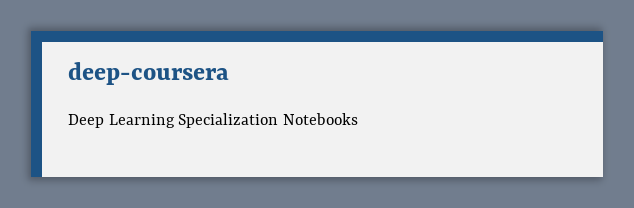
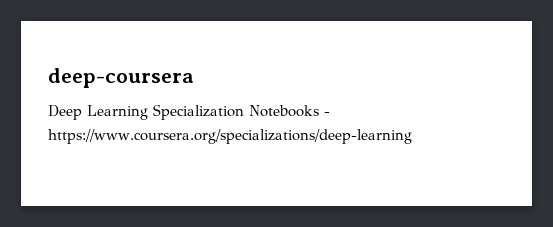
(359, 119) none -> [324,111,330,116] [48,129,412,144] - https://www.coursera.org/specializations/deep-learning

